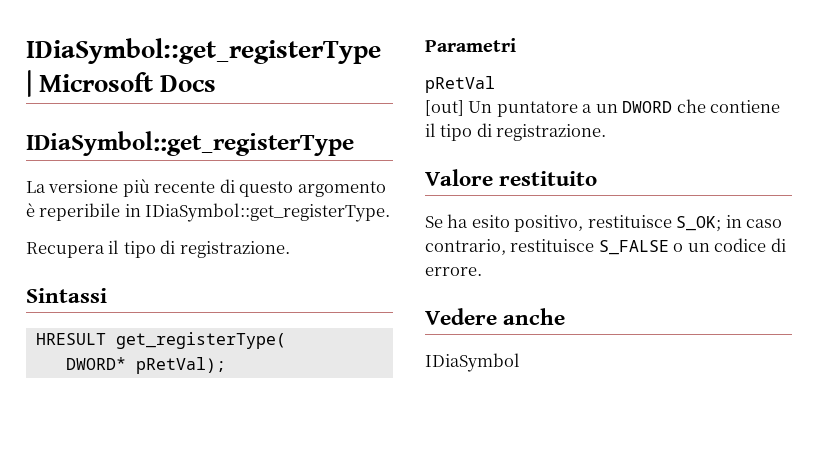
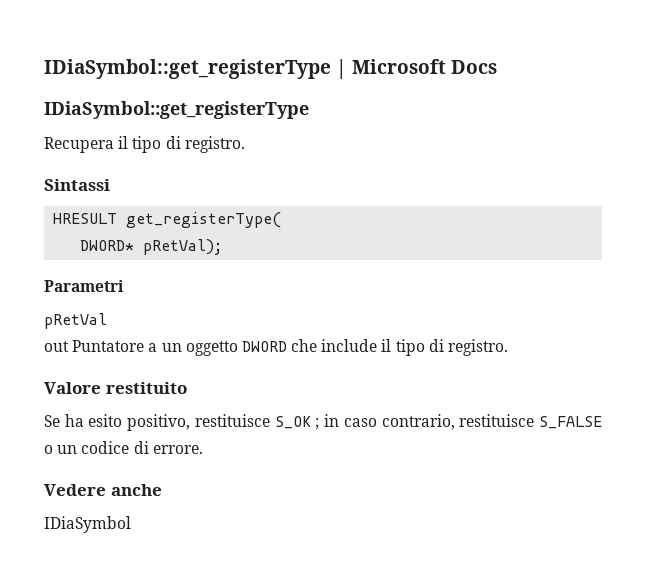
[26,179,386,197] [26,203,391,222] // La versione più recente di questo argomento è reperibile in IDiaSymbol::get_registerType. -> (309, 110) none
[179,241,290,258] registrazione. -> [184,136,245,153] registro.
[425,100,578,117] [out] Un puntatore -> [44,340,145,352] out Puntatore
(618, 108) none -> [185,341,238,356] oggetto
[710,100,781,113] [425,123,607,141] contiene il tipo di registrazione. -> [321,339,509,356] include il tipo di registro.
[676,216,722,232] S_OK; -> [274,416,320,430] S_OK ;

